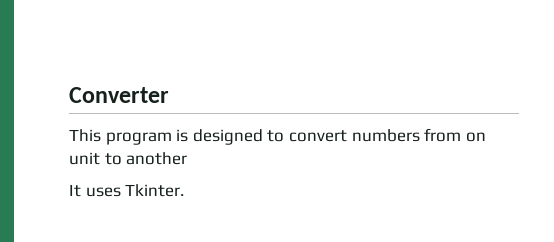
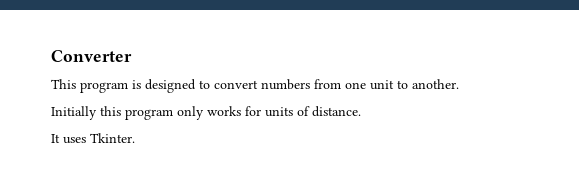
[465,132,486,142] on -> [345,82,366,89] one
[126,152,188,165] another -> [412,79,459,89] [51,106,361,120] another. // Initially this program only works for units of distance.

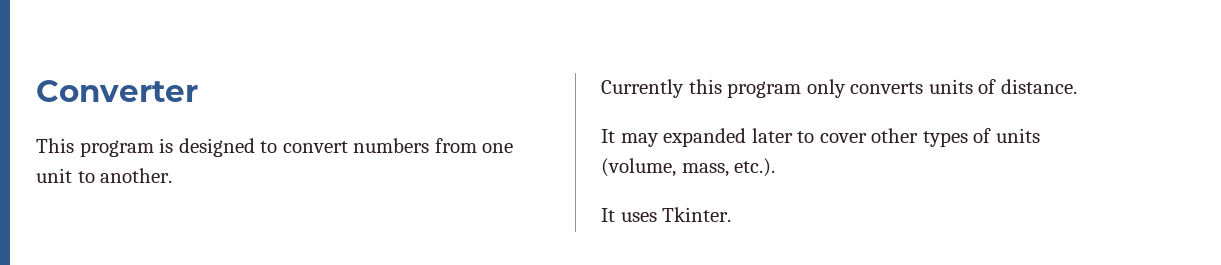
[51,106,97,120] Initially -> [601,79,684,98] Currently
[207,106,261,116] works for -> [850,82,924,94] converts
(361, 111) none -> [601,128,1040,147] [601,158,776,177] // It may expanded later to cover other types of units (volume, mass, etc.).

